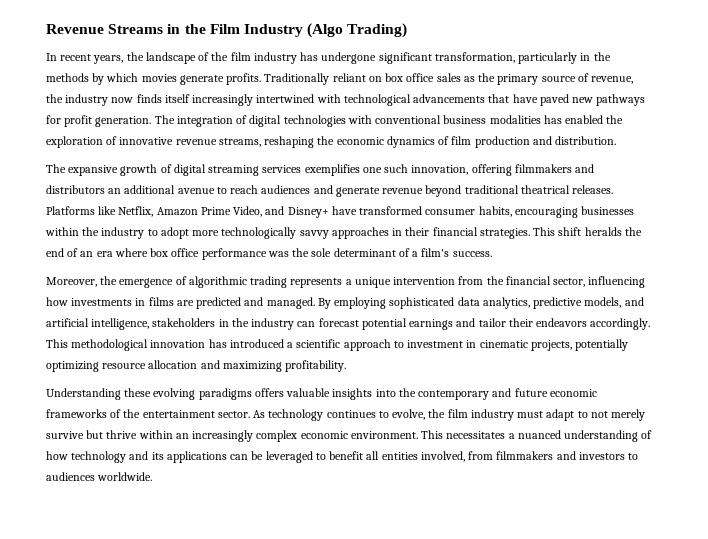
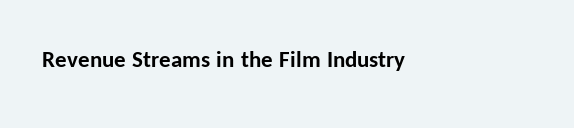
[307,23,408,38] [46,52,611,64] [46,73,634,85] [46,94,646,106] [46,115,624,127] [46,136,617,148] [46,164,595,176] [46,185,614,197] [46,206,635,218] [45,227,642,239] [46,248,492,260] [46,276,646,288] [46,297,644,309] [46,318,651,330] [46,339,629,351] [46,360,347,372] [46,388,597,400] [46,409,646,421] [46,430,653,442] [46,451,639,463] [46,472,153,481] (Algo Trading) // In recent years, the landscape of the film industry has undergone significant transformation, particularly in the methods by which movies generate profits. Traditionally reliant on box office sales as the primary source of revenue, the industry now finds itself increasingly intertwined with technological advancements that have paved new pathways for profit generation. The integration of digital technologies with conventional business modalities has enabled the exploration of innovative revenue streams, reshaping the economic dynamics of film production and distribution. // The expansive growth of digital streaming services exemplifies one such innovation, offering filmmakers and distributors an additional avenue to reach audiences and generate revenue beyond traditional theatrical releases. Platforms like Netflix, Amazon Prime Video, and Disney+ have transformed consumer habits, encouraging businesses within the industry to adopt more technologically savvy approaches in their financial strategies. This shift heralds the end of an era where box office performance was the sole determinant of a film's success. // Moreover, the emergence of algorithmic trading represents a unique intervention from the financial sector, influencing how investments in films are predicted and managed. By employing sophisticated data analytics, predictive models, and artificial intelligence, stakeholders in the industry can forecast potential earnings and tailor their endeavors accordingly. This methodological innovation has introduced a scientific approach to investment in cinematic projects, potentially optimizing resource allocation and maximizing profitability. // Understanding these evolving paradigms offers valuable insights into the contemporary and future economic frameworks of the entertainment sector. As technology continues to evolve, the film industry must adapt to not merely survive but thrive within an increasingly complex economic environment. This necessitates a nuanced understanding of how technology and its applications can be leveraged to benefit all entities involved, from filmmakers and investors to audiences worldwide. -> (406, 61) none

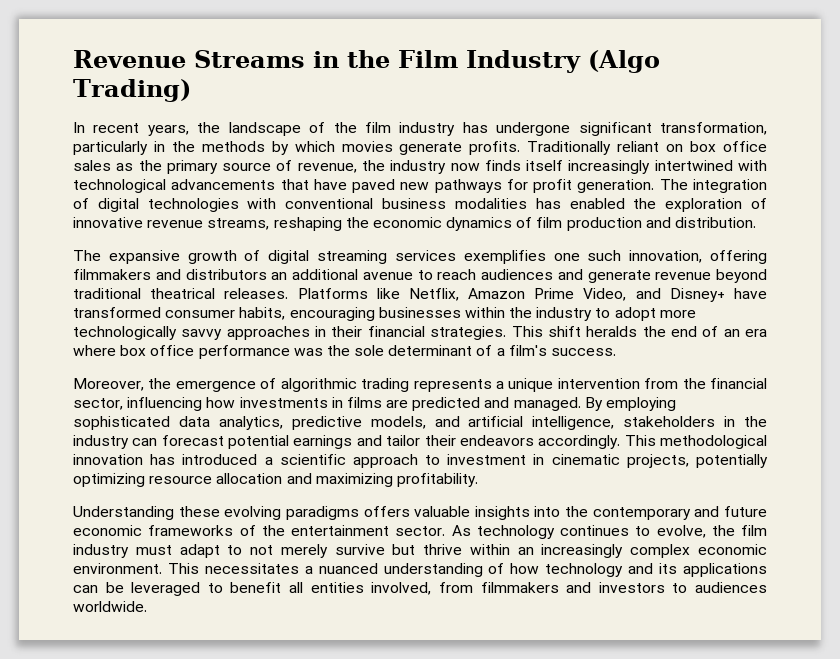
(406, 61) none -> [588,50,660,73] [73,79,191,102] [73,122,767,136] [73,141,767,155] [73,160,767,174] [73,179,767,193] [73,198,767,212] [73,217,757,231] [73,250,767,264] [73,269,767,283] [73,288,767,302] [73,307,696,321] [73,326,768,340] [73,345,617,359] [73,378,767,392] [73,397,677,411] [73,416,767,430] [73,435,767,449] [73,454,768,468] [73,473,478,487] [73,506,767,520] [73,525,767,539] [73,544,767,558] [73,563,767,577] [73,582,768,596] [73,601,147,612] (Algo Trading) // In recent years, the landscape of the film industry has undergone significant transformation, particularly in the methods by which movies generate profits. Traditionally reliant on box office sales as the primary source of revenue, the industry now finds itself increasingly intertwined with technological advancements that have paved new pathways for profit generation. The integration of digital technologies with conventional business modalities has enabled the exploration of innovative revenue streams, reshaping the economic dynamics of film production and distribution. // The expansive growth of digital streaming services exemplifies one such innovation, offering filmmakers and distributors an additional avenue to reach audiences and generate revenue beyond traditional theatrical releases. Platforms like Netflix, Amazon Prime Video, and Disney+ have transformed consumer habits, encouraging businesses within the industry to adopt more technologically savvy approaches in their financial strategies. This shift heralds the end of an era where box office performance was the sole determinant of a film's success. // Moreover, the emergence of algorithmic trading represents a unique intervention from the financial sector, influencing how investments in films are predicted and managed. By employing sophisticated data analytics, predictive models, and artificial intelligence, stakeholders in the industry can forecast potential earnings and tailor their endeavors accordingly. This methodological innovation has introduced a scientific approach to investment in cinematic projects, potentially optimizing resource allocation and maximizing profitability. // Understanding these evolving paradigms offers valuable insights into the contemporary and future economic frameworks of the entertainment sector. As technology continues to evolve, the film industry must adapt to not merely survive but thrive within an increasingly complex economic environment. This necessitates a nuanced understanding of how technology and its applications can be leveraged to benefit all entities involved, from filmmakers and investors to audiences worldwide.

